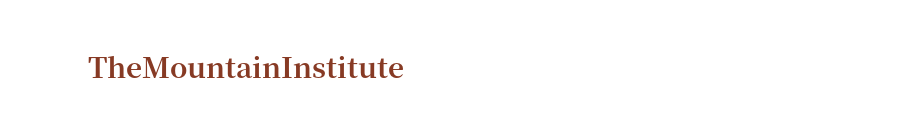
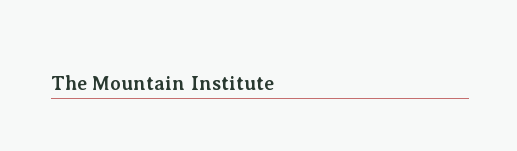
[88,55,404,78] TheMountainInstitute -> [51,75,274,90] The Mountain Institute

